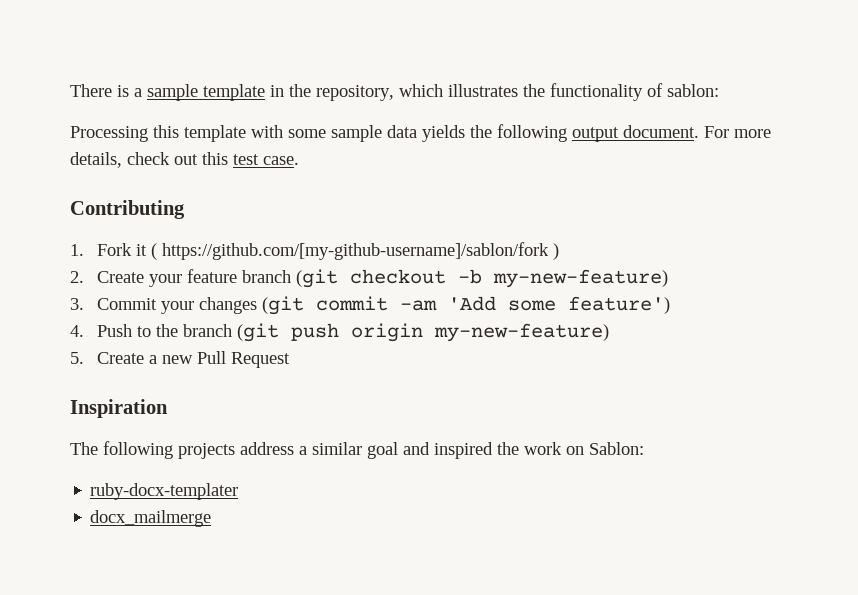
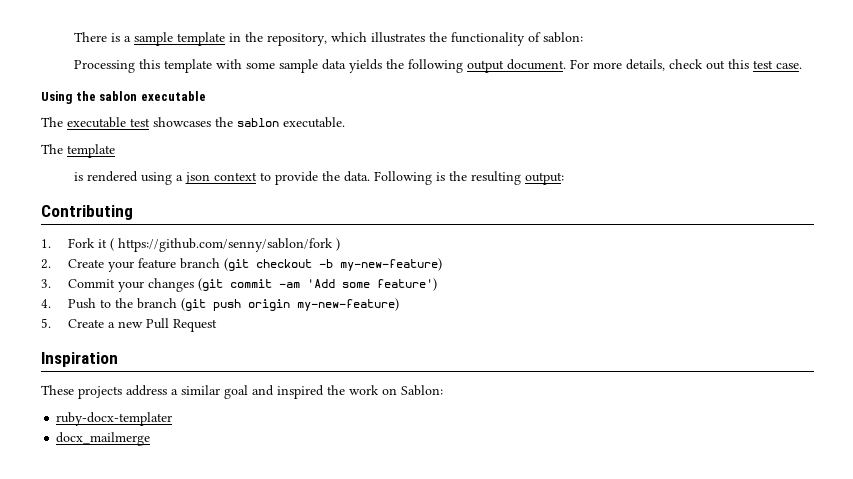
(299, 160) none -> [41,91,206,104] [41,117,345,128] [41,144,115,158] [73,171,564,185] // Using the sablon executable // The executable test showcases the sablon executable. // The template // is rendered using a json context to provide the data. Following is the resulting output:
[161,242,549,260] https://github.com/[my-github-username]/sablon/fork -> [118,238,334,252] https://github.com/senny/sablon/fork
[70,441,173,459] The following -> [41,385,74,395] These

